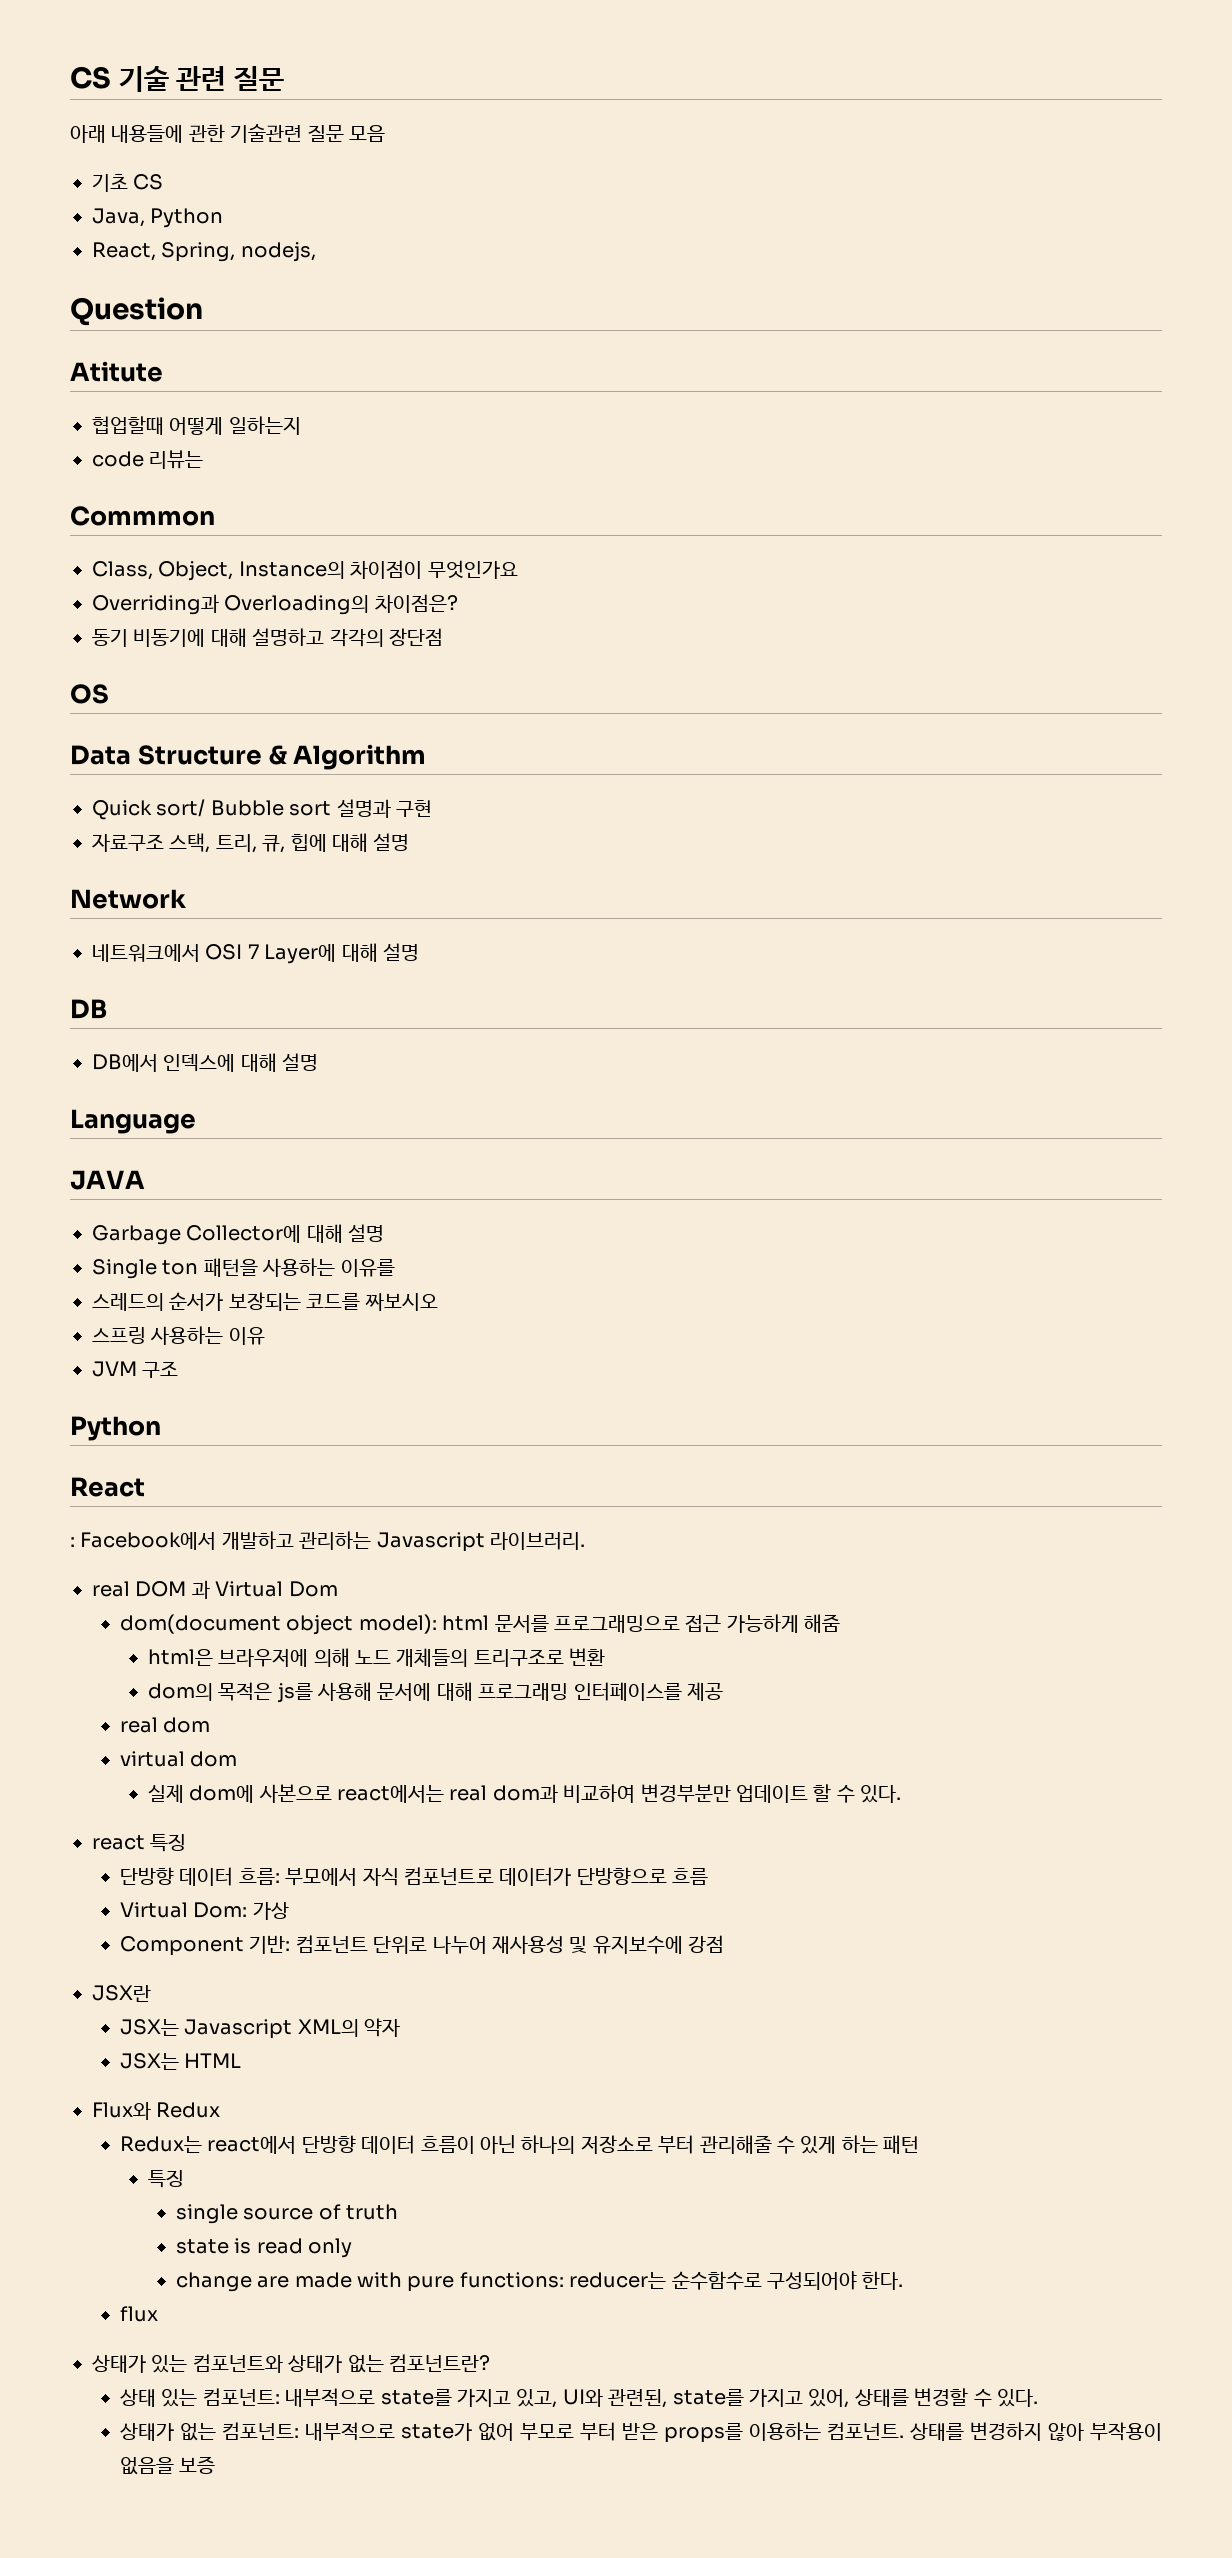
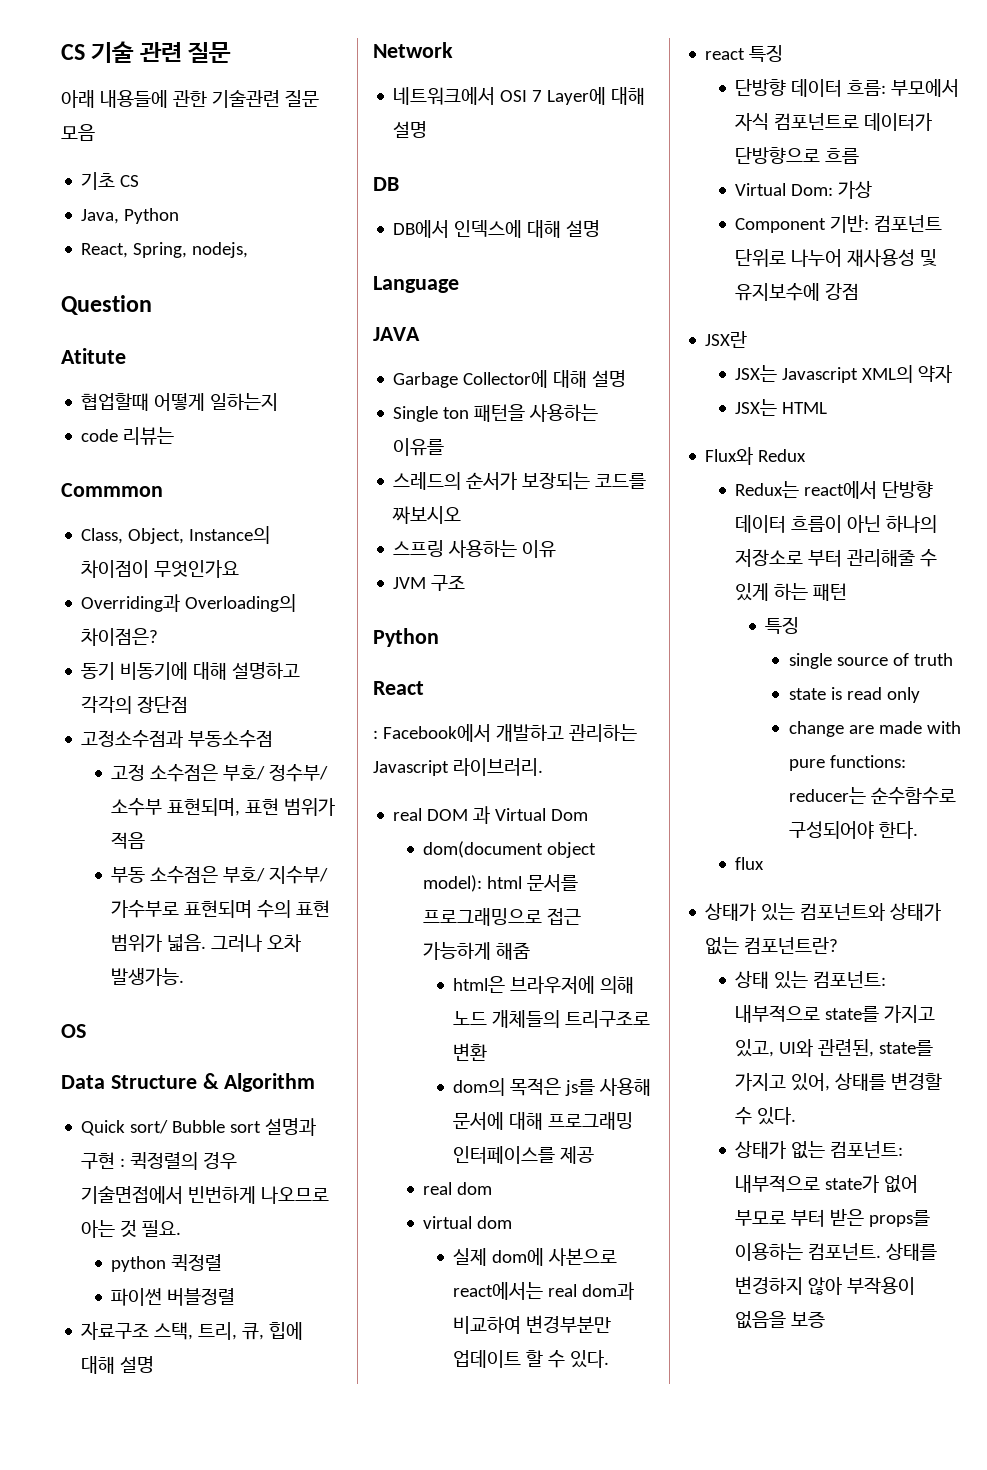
(443, 637) none -> [81,730,274,748] [111,764,329,782] [111,798,336,816] [111,832,146,849] [111,866,329,884] [111,900,331,918] [111,934,302,952] [111,968,185,986] // 고정소수점과 부동소수점 // 고정 소수점은 부호/ 정수부/ 소수부 표현되며, 표현 범위가 적음 // 부동 소수점은 부호/ 지수부/ 가수부로 표현되며 수의 표현 범위가 넓음. 그러나 오차 발생가능.
(432, 808) none -> [120,1152,238,1170] [81,1186,330,1204] [81,1220,182,1238] [111,1254,223,1272] [111,1288,236,1306] : 퀵정렬의 경우 기술면접에서 빈번하게 나오므로 아는 것 필요. // python 퀵정렬 // 파이썬 버블정렬

